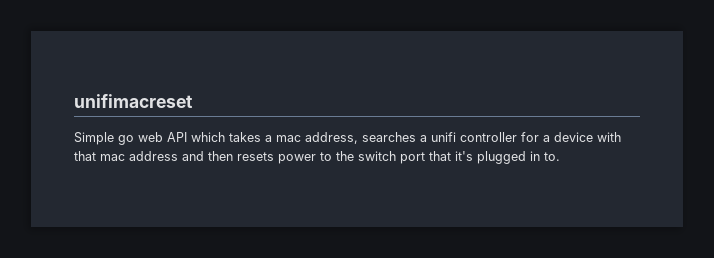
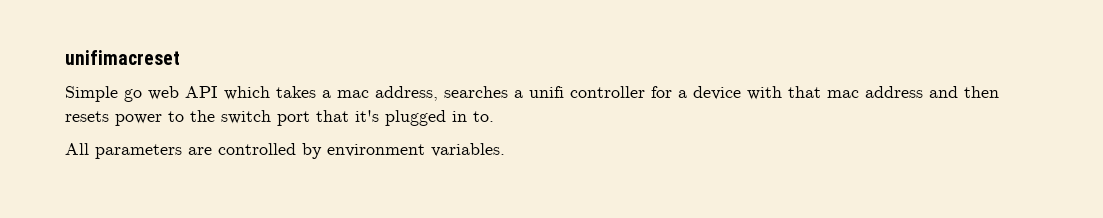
(560, 156) none -> [65,143,505,159] // All parameters are controlled by environment variables.

